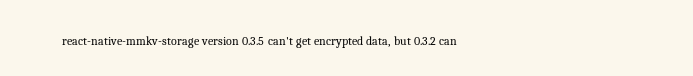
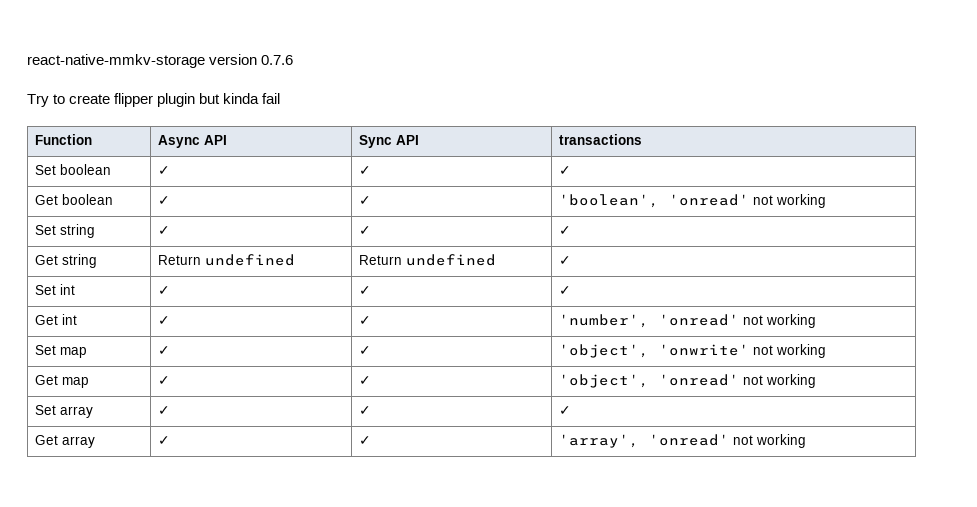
[242,36,458,48] 0.3.5 can't get encrypted data, but 0.3.2 can -> [261,55,294,65] [27,93,281,107] [34,134,92,145] [157,135,227,148] [358,135,419,148] [558,134,642,145] [34,164,111,175] [157,166,170,175] [358,166,371,175] [558,166,571,175] [34,194,113,205] [157,196,170,205] [358,196,371,205] [558,194,826,208] [34,224,95,238] [157,226,170,235] [358,226,371,235] [558,226,571,235] [34,254,97,268] [157,254,295,266] [358,254,496,266] [558,256,571,265] [34,284,75,295] [157,286,170,295] [358,286,371,295] [558,286,571,295] [34,314,77,325] [157,316,170,325] [358,316,371,325] [558,314,816,328] [34,345,87,358] [157,346,170,355] [358,346,371,355] [558,344,826,358] [34,375,89,388] [157,376,170,385] [358,376,371,385] [558,374,816,388] [34,405,93,418] [157,406,170,415] [358,406,371,415] [558,406,571,415] [34,435,95,448] [157,436,170,445] [358,436,371,445] [558,434,806,448] 0.7.6 // Try to create flipper plugin but kinda fail // Function | Async API | Sync API | transactions // Set boolean | ✓ | ✓ | ✓ // Get boolean | ✓ | ✓ | 'boolean', 'onread' not working // Set string | ✓ | ✓ | ✓ // Get string | Return undefined | Return undefined | ✓ // Set int | ✓ | ✓ | ✓ // Get int | ✓ | ✓ | 'number', 'onread' not working // Set map | ✓ | ✓ | 'object', 'onwrite' not working // Get map | ✓ | ✓ | 'object', 'onread' not working // Set array | ✓ | ✓ | ✓ // Get array | ✓ | ✓ | 'array', 'onread' not working

